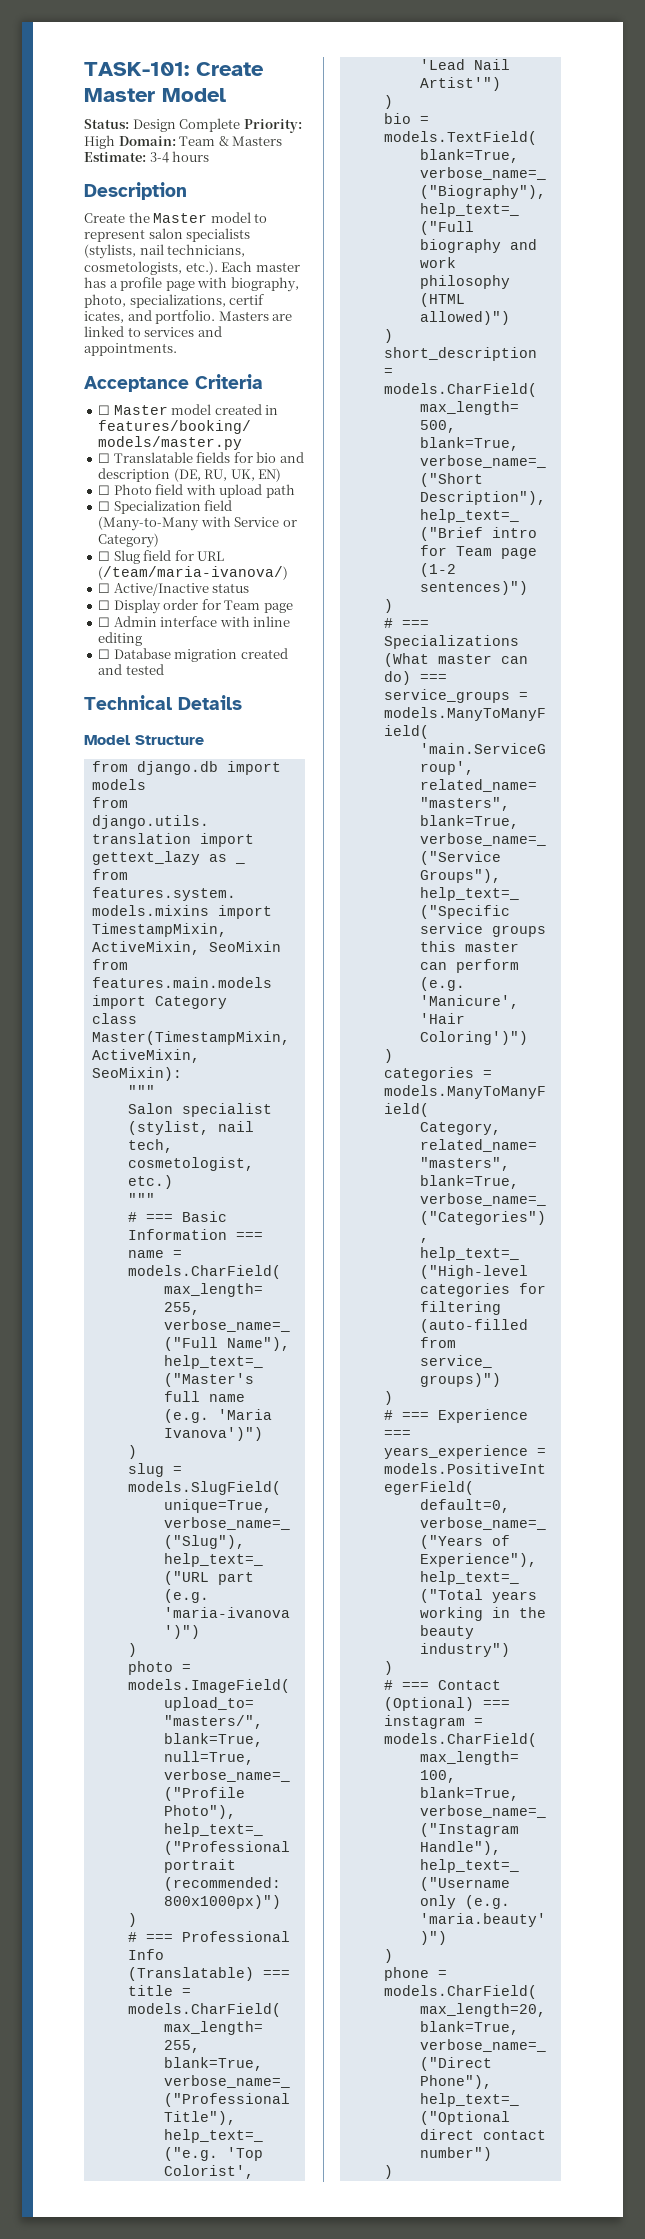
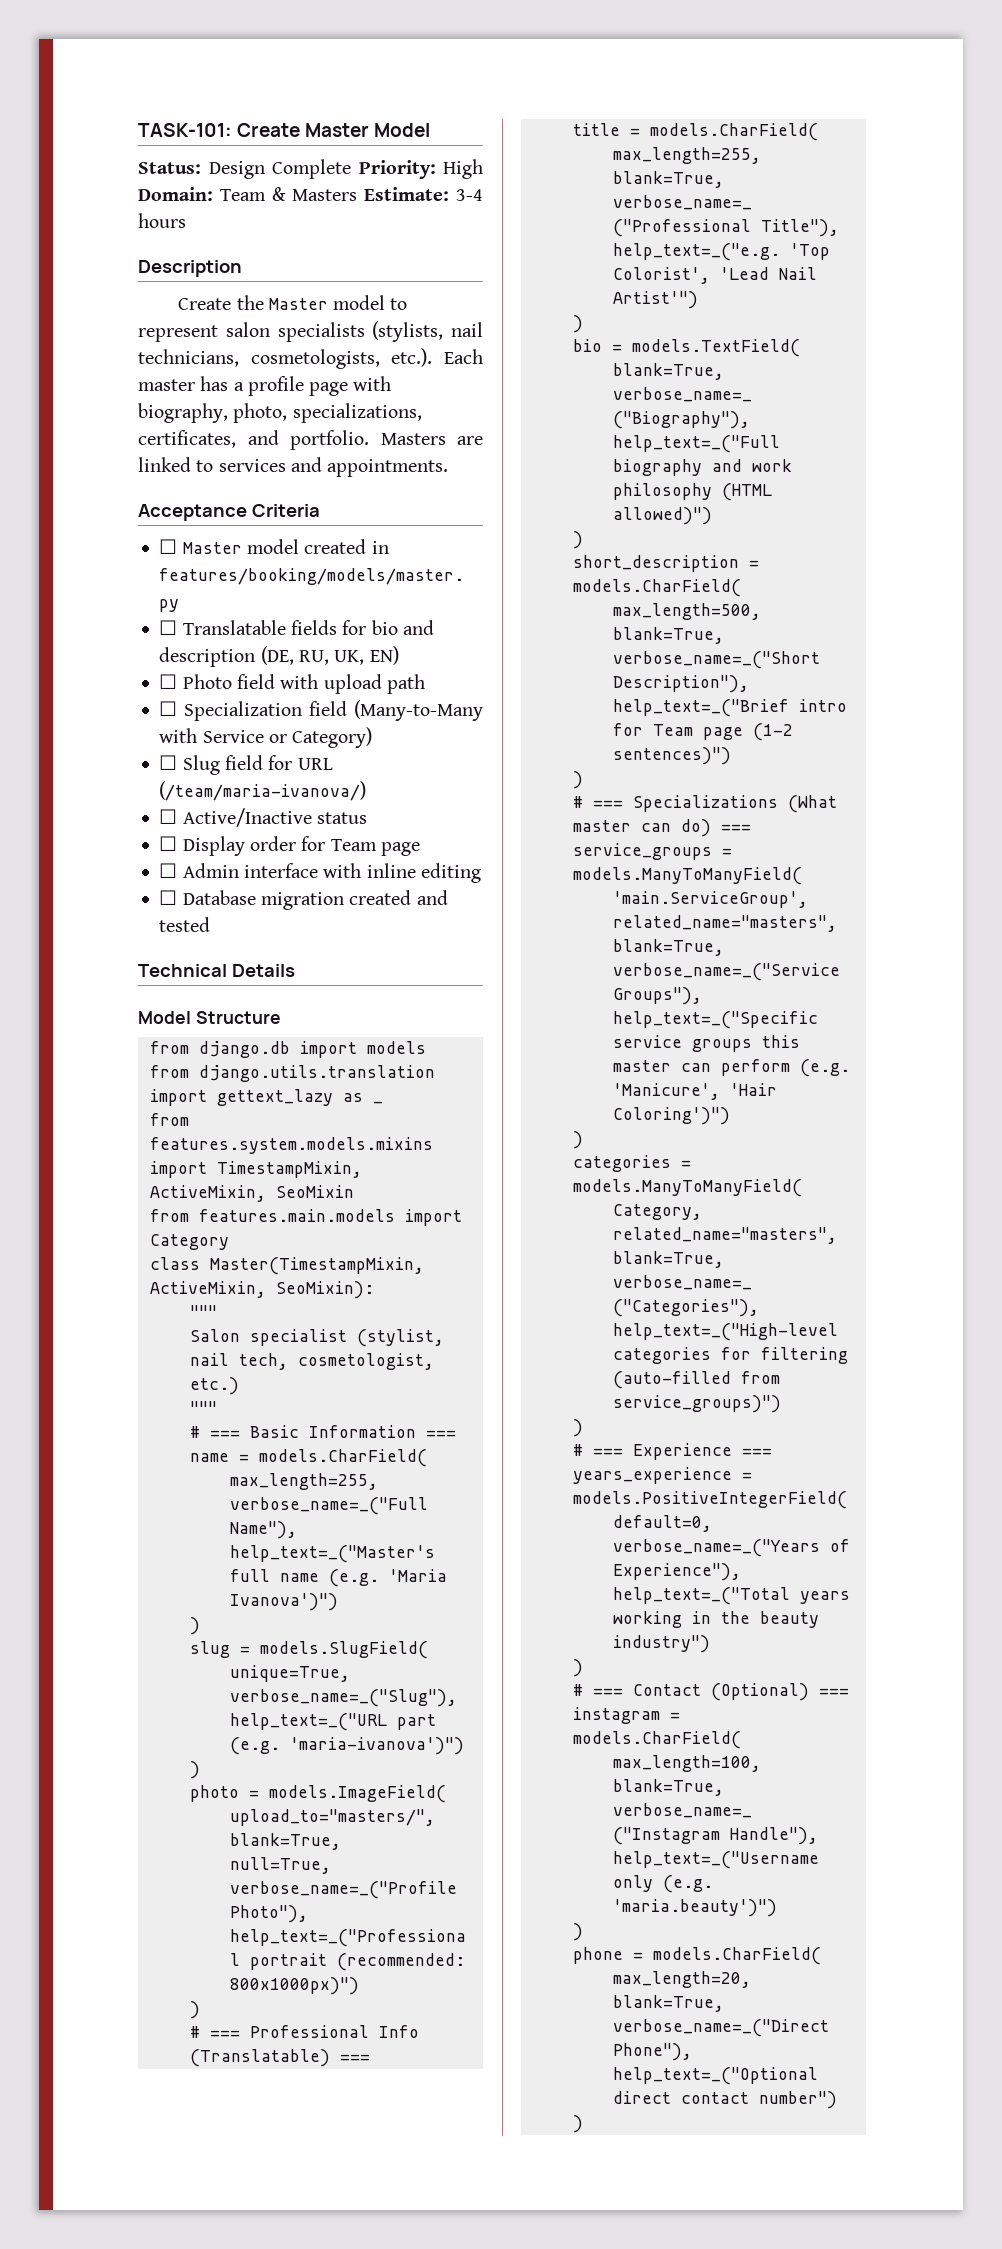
[229,294,265,305] [84,311,124,323] certif icates, -> [138,430,236,448] certificates,

